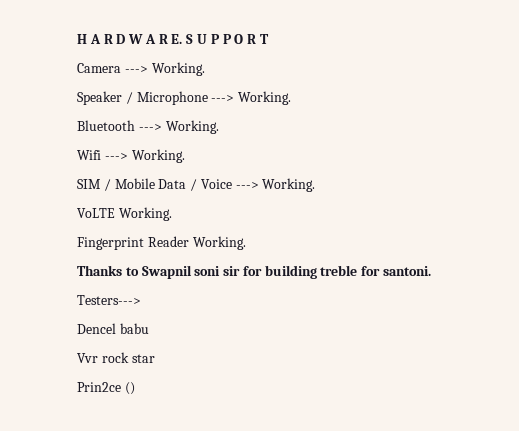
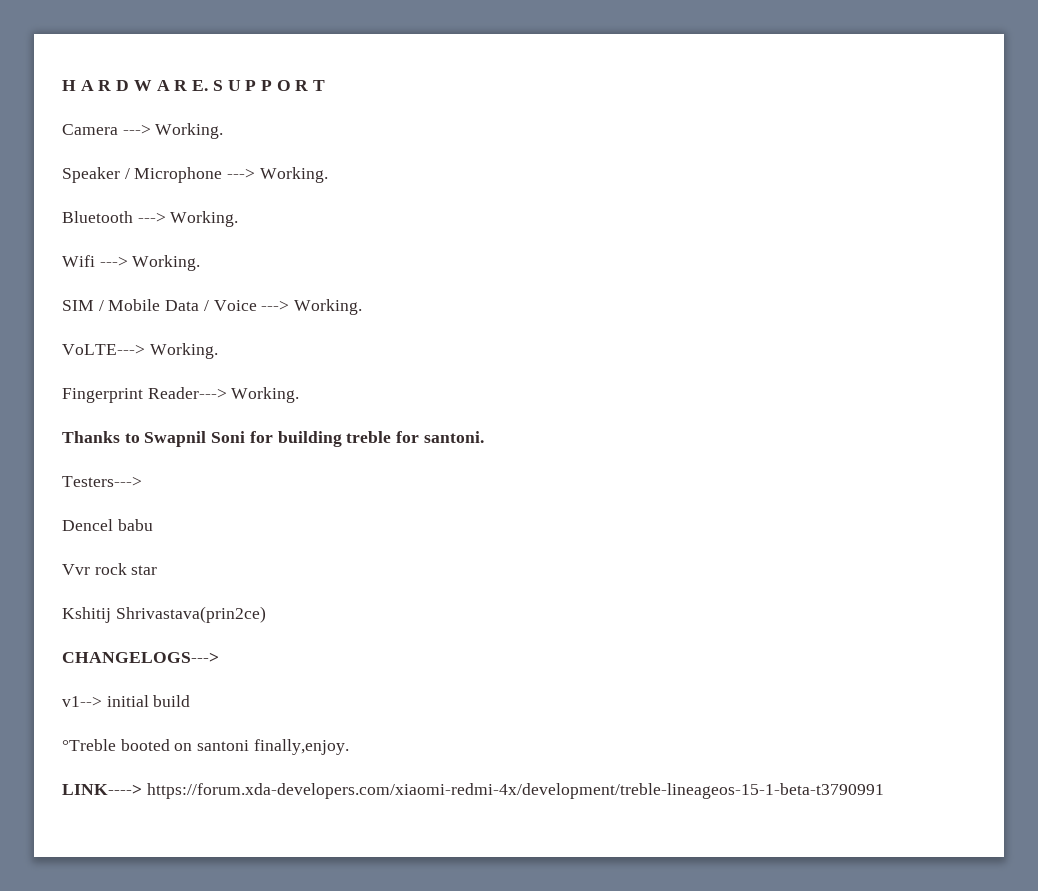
[77,208,115,218] VoLTE -> [62,344,145,355] VoLTE--->
[147,236,189,247] Reader -> [147,387,227,399] Reader--->
[194,266,241,276] soni sir -> [211,431,246,443] Soni
[77,382,135,395] Prin2ce () -> [62,606,266,623] [62,652,219,663] [62,695,191,707] [62,739,349,755] [62,783,884,799] Kshitij Shrivastava(prin2ce) // CHANGELOGS---> // v1--> initial build // °Treble booted on santoni finally,enjoy. // LINK----> https://forum.xda-developers.com/xiaomi-redmi-4x/development/treble-lineageos-15-1-beta-t3790991

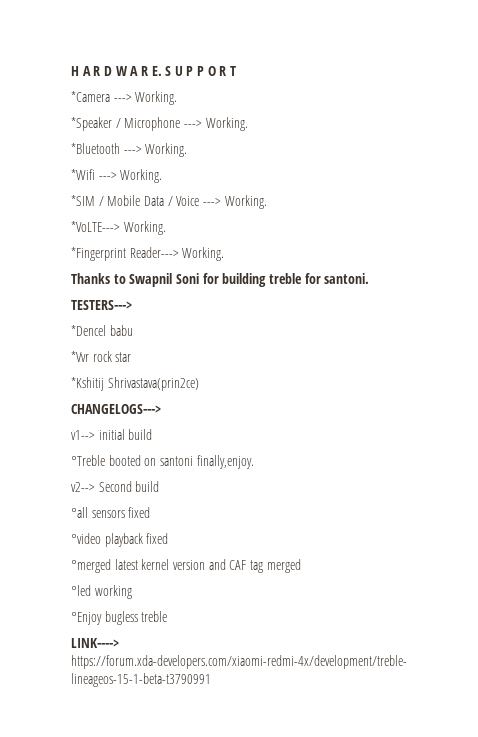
[62,123,224,139] [62,167,120,183] Camera ---> Working. // Speaker -> [71,91,178,105] [71,117,112,131] *Camera ---> Working. // *Speaker
[62,211,239,227] [62,255,201,271] [62,300,94,311] Bluetooth ---> Working. // Wifi ---> Working. // SIM -> [71,143,188,157] [71,169,163,183] [71,195,95,206] *Bluetooth ---> Working. // *Wifi ---> Working. // *SIM
[62,343,218,359] [62,388,143,403] VoLTE---> Working. // Fingerprint -> [71,221,166,235] [71,247,126,261] *VoLTE---> Working. // *Fingerprint
[62,476,142,487] [62,519,113,531] Testers---> // Dencel -> [71,300,132,310] [71,325,106,336] TESTERS---> // *Dencel
[62,564,90,575] Vvr -> [71,351,89,362] *Vvr
[62,607,111,623] Kshitij -> [71,377,104,391] *Kshitij
(349, 747) none -> [71,481,160,492] [71,507,151,518] [71,533,169,547] [71,559,301,573] [71,585,132,599] [71,611,168,625] // v2--> Second build // °all sensors fixed // °video playback fixed // °merged latest kernel version and CAF tag merged // °led working // °Enjoy bugless treble

